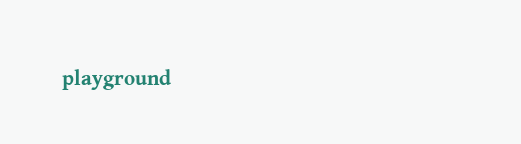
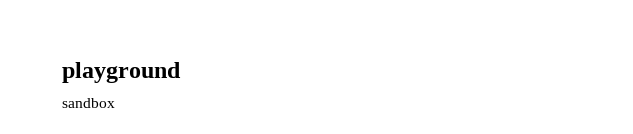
(171, 79) none -> [62,98,115,108] // sandbox

